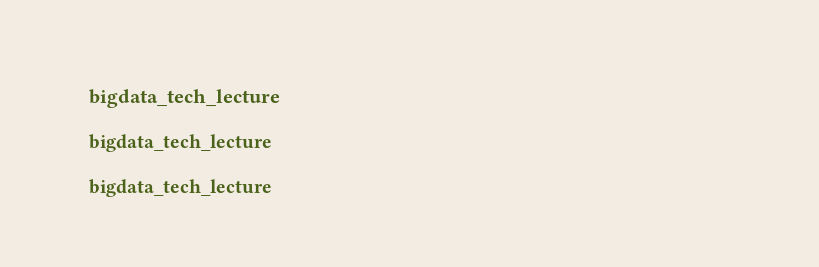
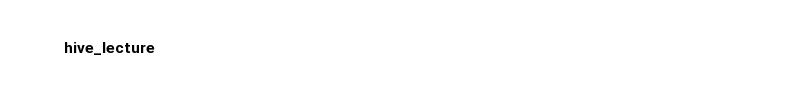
[89,89,280,108] [89,134,272,152] [89,179,272,197] bigdata_tech_lecture // bigdata_tech_lecture // bigdata_tech_lecture -> [64,42,155,55] hive_lecture

